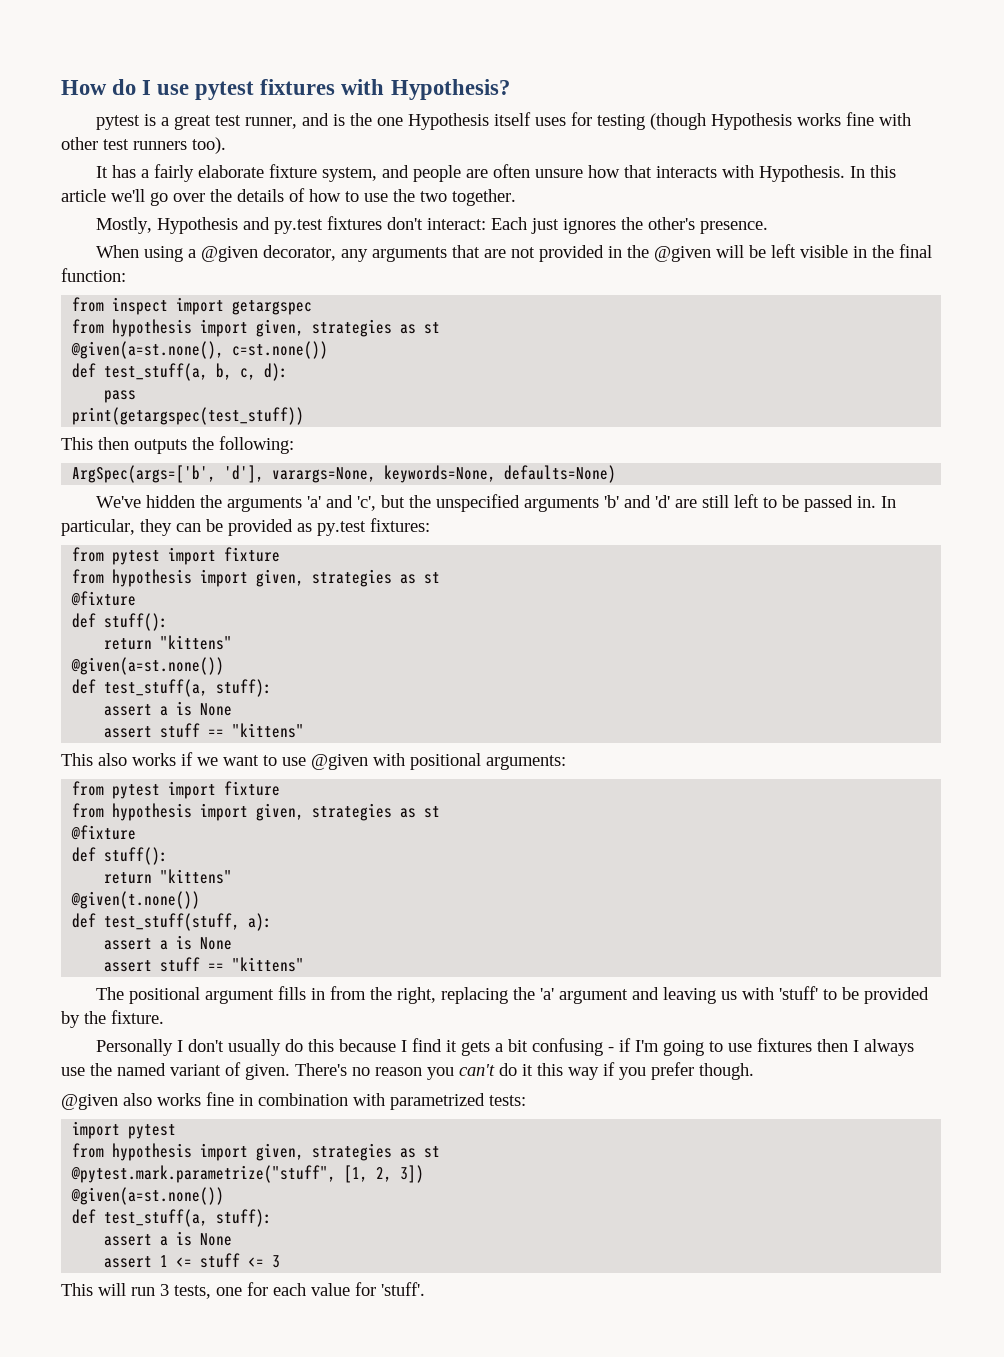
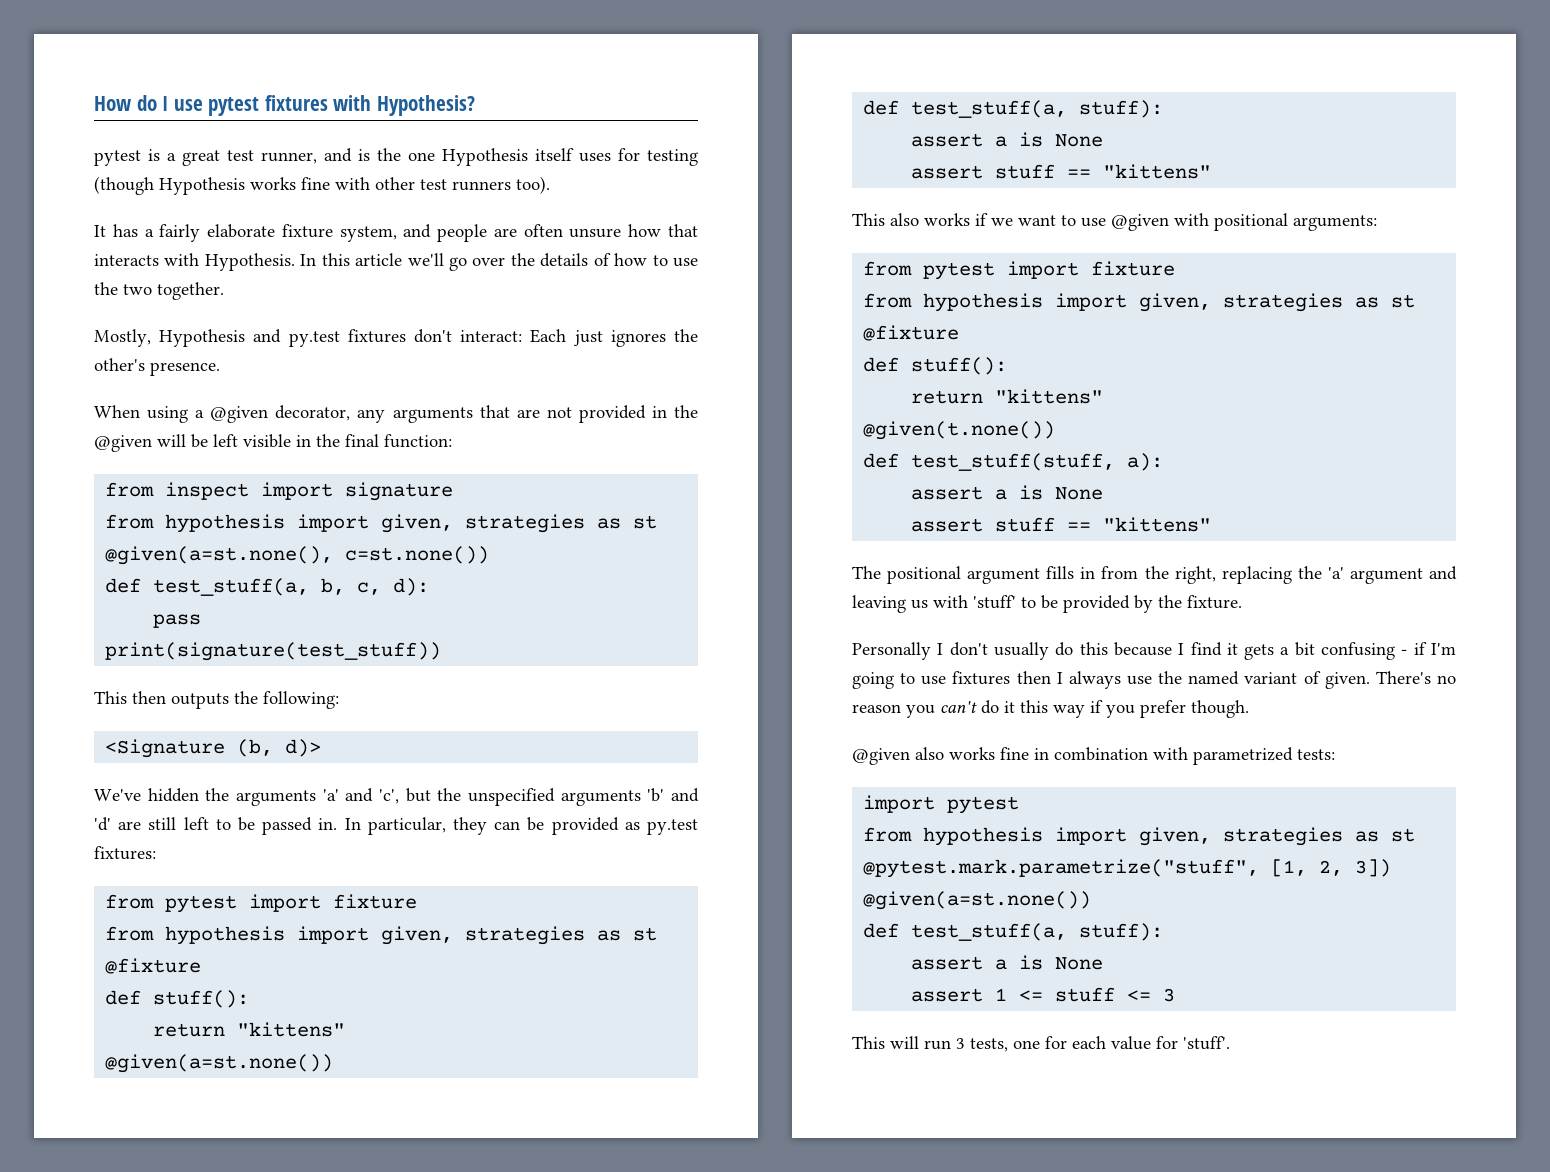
[232,300,313,315] getargspec -> [345,482,454,501] signature
[72,407,305,425] print(getargspec(test_stuff)) -> [105,642,442,661] print(signature(test_stuff))
[72,465,617,483] ArgSpec(args=['b', 'd'], varargs=None, keywords=None, defaults=None) -> [105,739,322,758] <Signature (b, d)>

